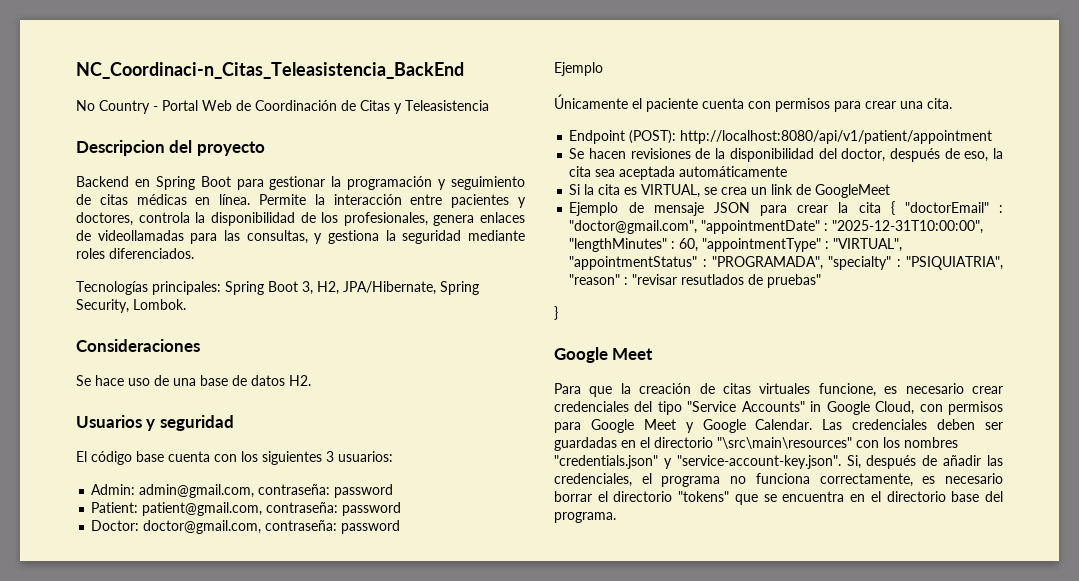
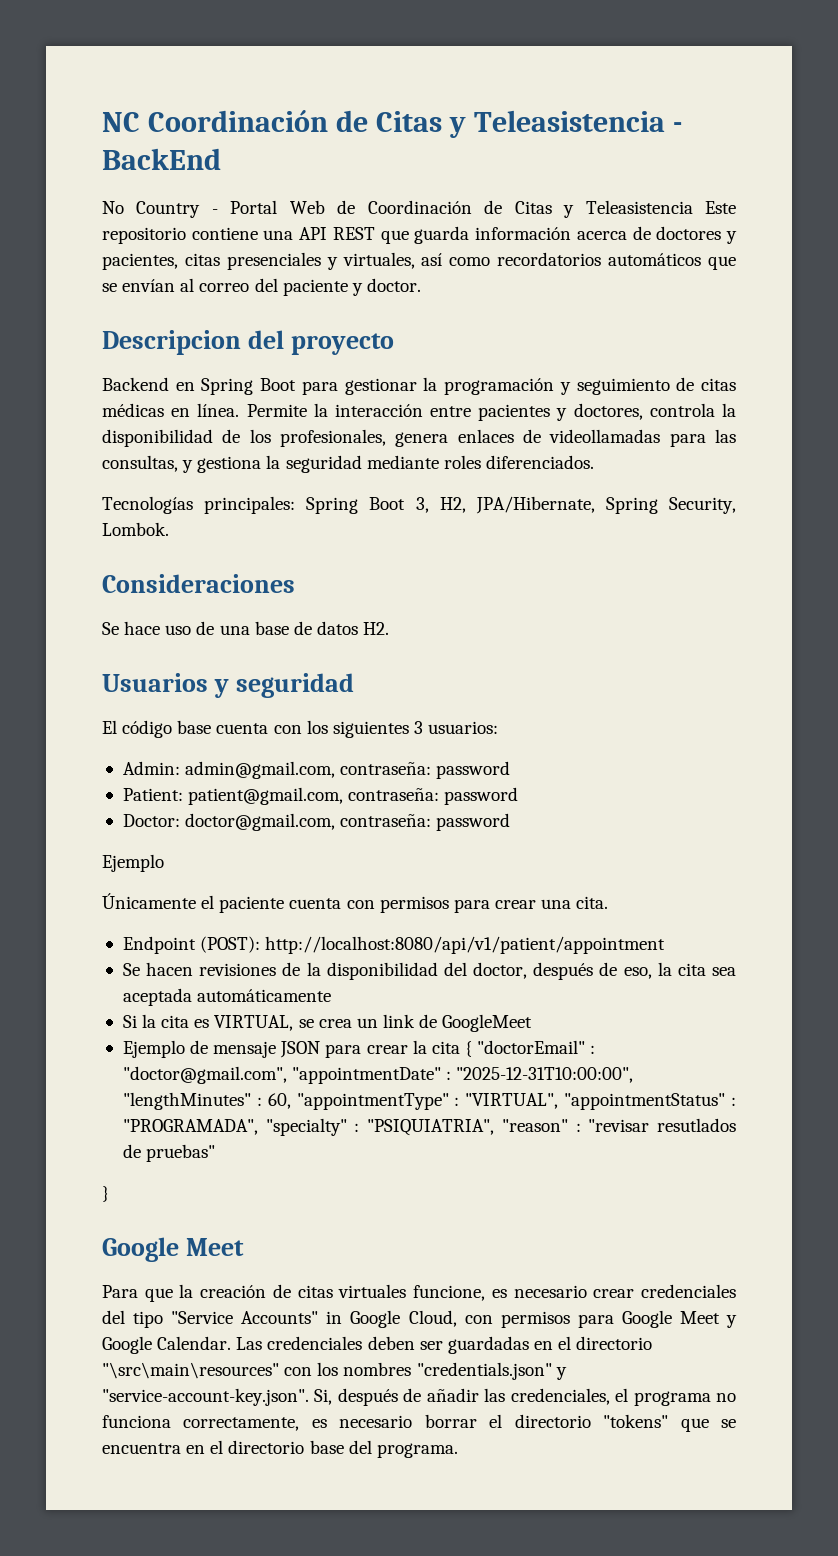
[76,62,464,79] NC_Coordinaci-n_Citas_Teleasistencia_BackEnd -> [102,110,682,138] [102,148,221,170] NC Coordinación de Citas y Teleasistencia - BackEnd
(489, 105) none -> [705,201,736,214] [102,226,738,244] [102,252,737,270] [102,278,421,296] Este repositorio contiene una API REST que guarda información acerca de doctores y pacientes, citas presenciales y virtuales, así como recordatorios automáticos que se envían al correo del paciente y doctor.

